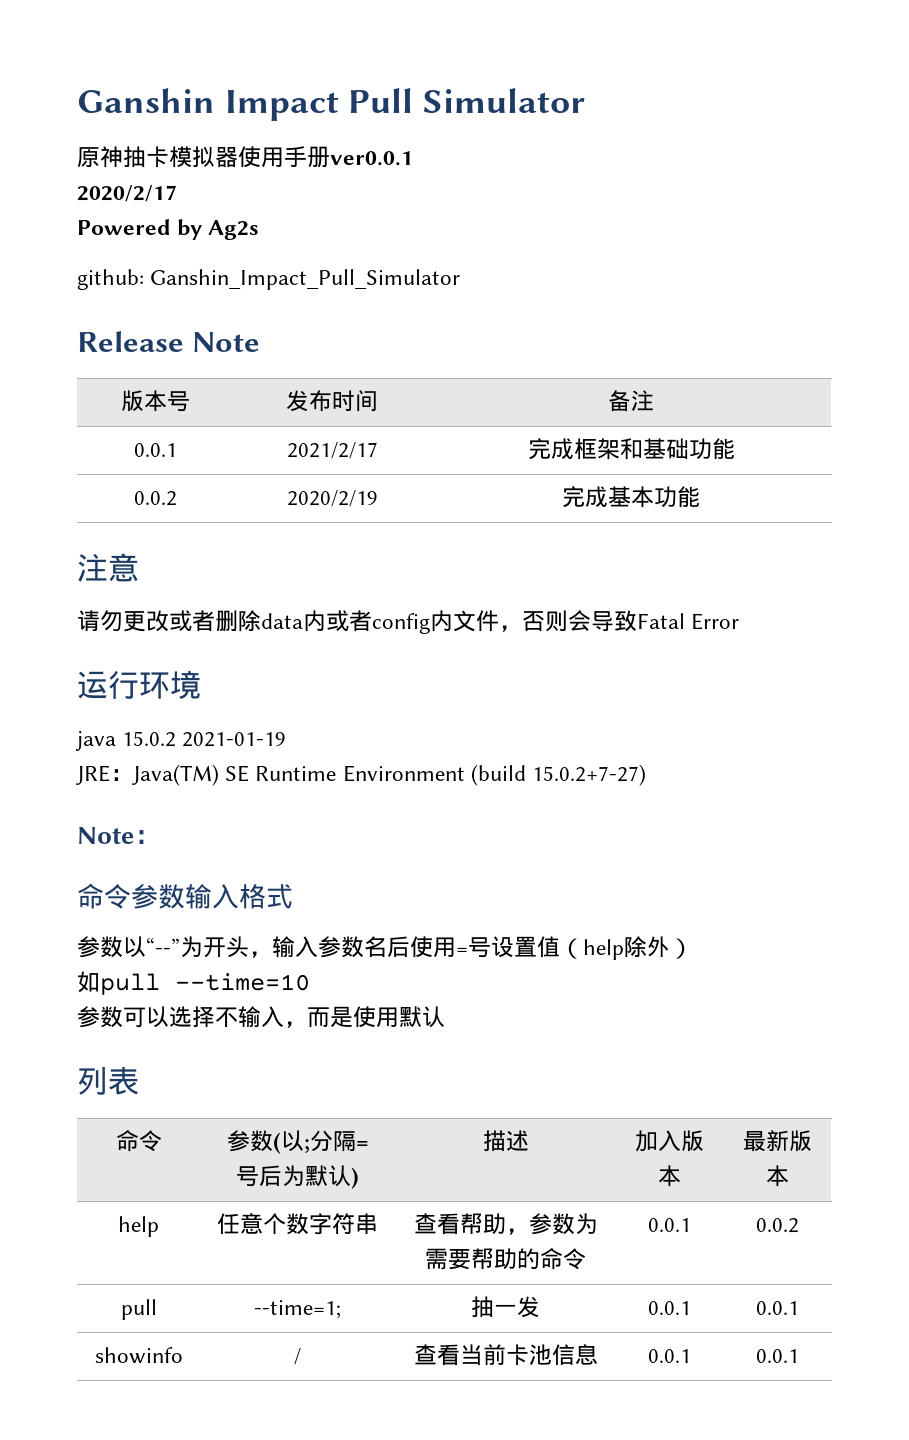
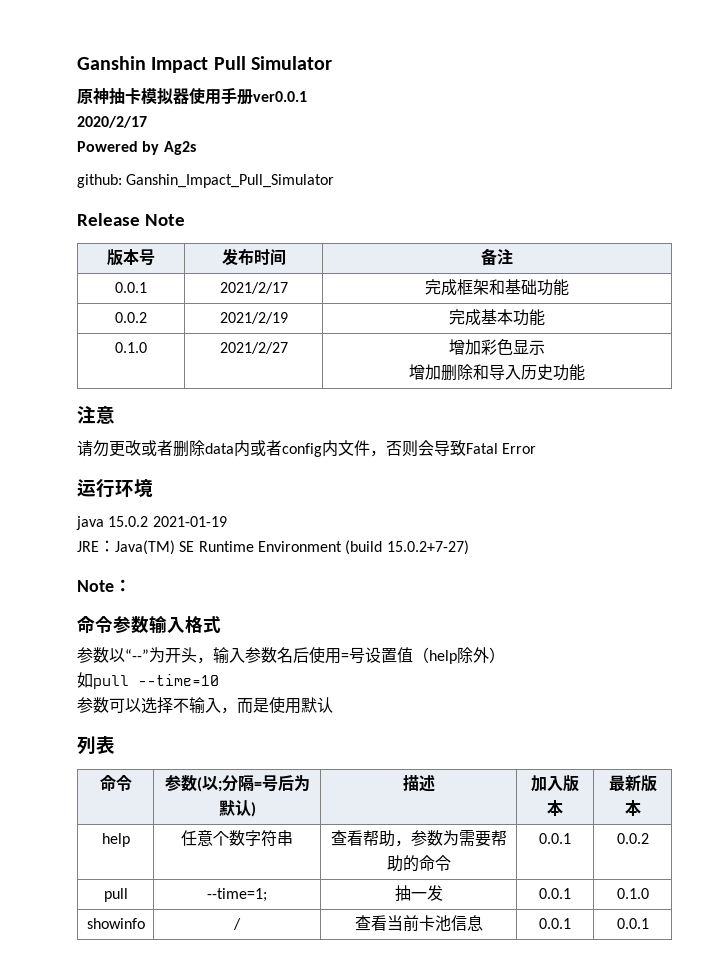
[286,490,378,507] 2020/2/19 -> [219,312,288,324] 2021/2/19
(700, 497) none -> [115,342,147,353] [219,342,288,354] [449,339,545,355] [409,364,585,381] // 0.1.0 | 2021/2/27 | 增加彩色显示 // 增加删除和导入历史功能
[756,1301,799,1315] 0.0.1 -> [616,888,649,899] 0.1.0

